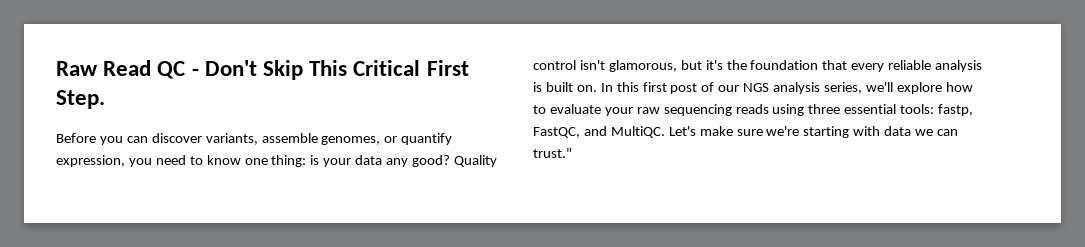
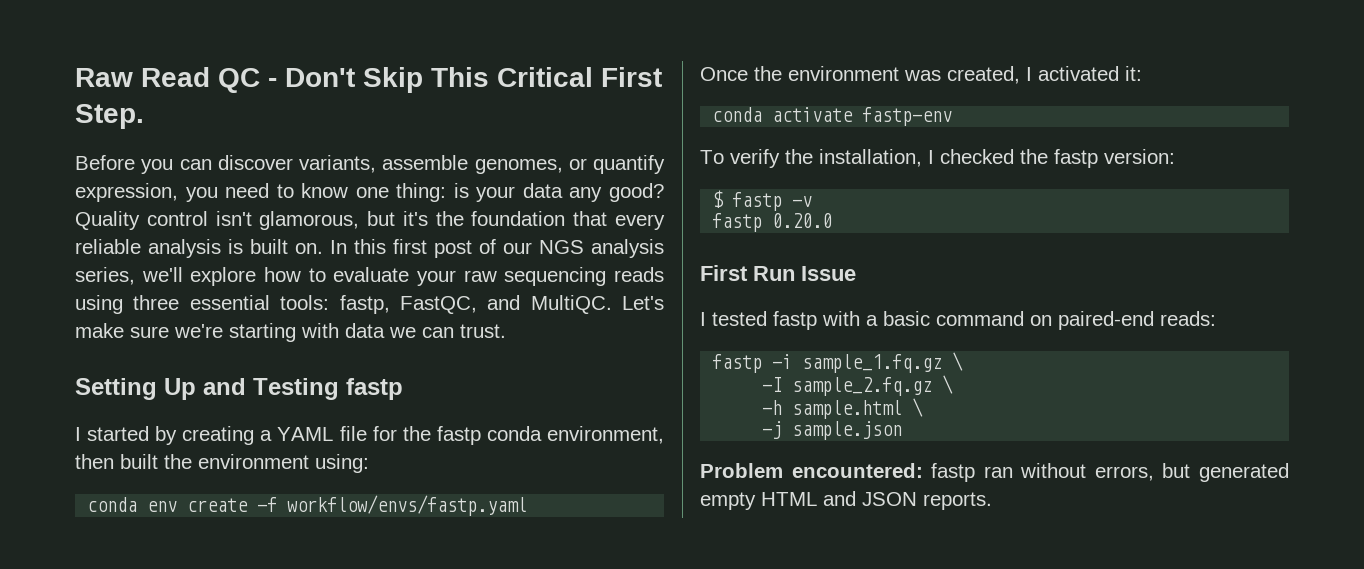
[533,148,572,158] trust." -> [460,324,506,338] [75,378,403,400] [75,426,664,445] [75,454,369,473] [87,495,528,516] [700,66,1142,84] [712,107,953,126] [700,149,1175,168] [712,190,813,211] [712,213,833,232] [700,265,856,281] [700,311,1216,330] [712,352,964,373] [762,375,954,396] [762,398,924,419] [762,421,903,440] [700,463,1289,482] [700,491,992,510] trust. // Setting Up and Testing fastp // I started by creating a YAML file for the fastp conda environment, then built the environment using: // conda env create -f workflow/envs/fastp.yaml // Once the environment was created, I activated it: // conda activate fastp-env // To verify the installation, I checked the fastp version: // $ fastp -v // fastp 0.20.0 // First Run Issue // I tested fastp with a basic command on paired-end reads: // fastp -i sample_1.fq.gz \ // -I sample_2.fq.gz \ // -h sample.html \ // -j sample.json // Problem encountered: fastp ran without errors, but generated empty HTML and JSON reports.

